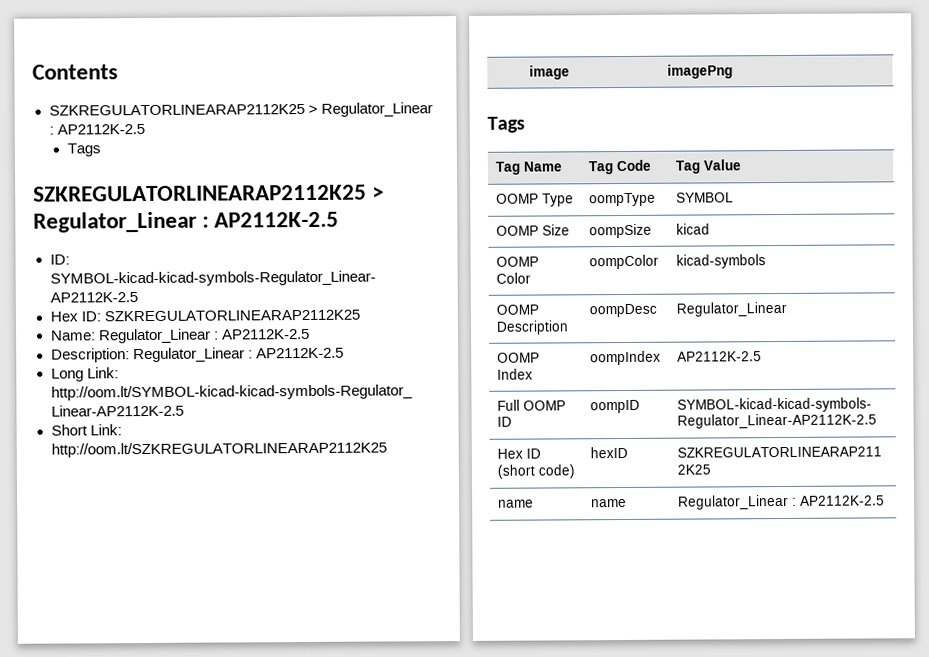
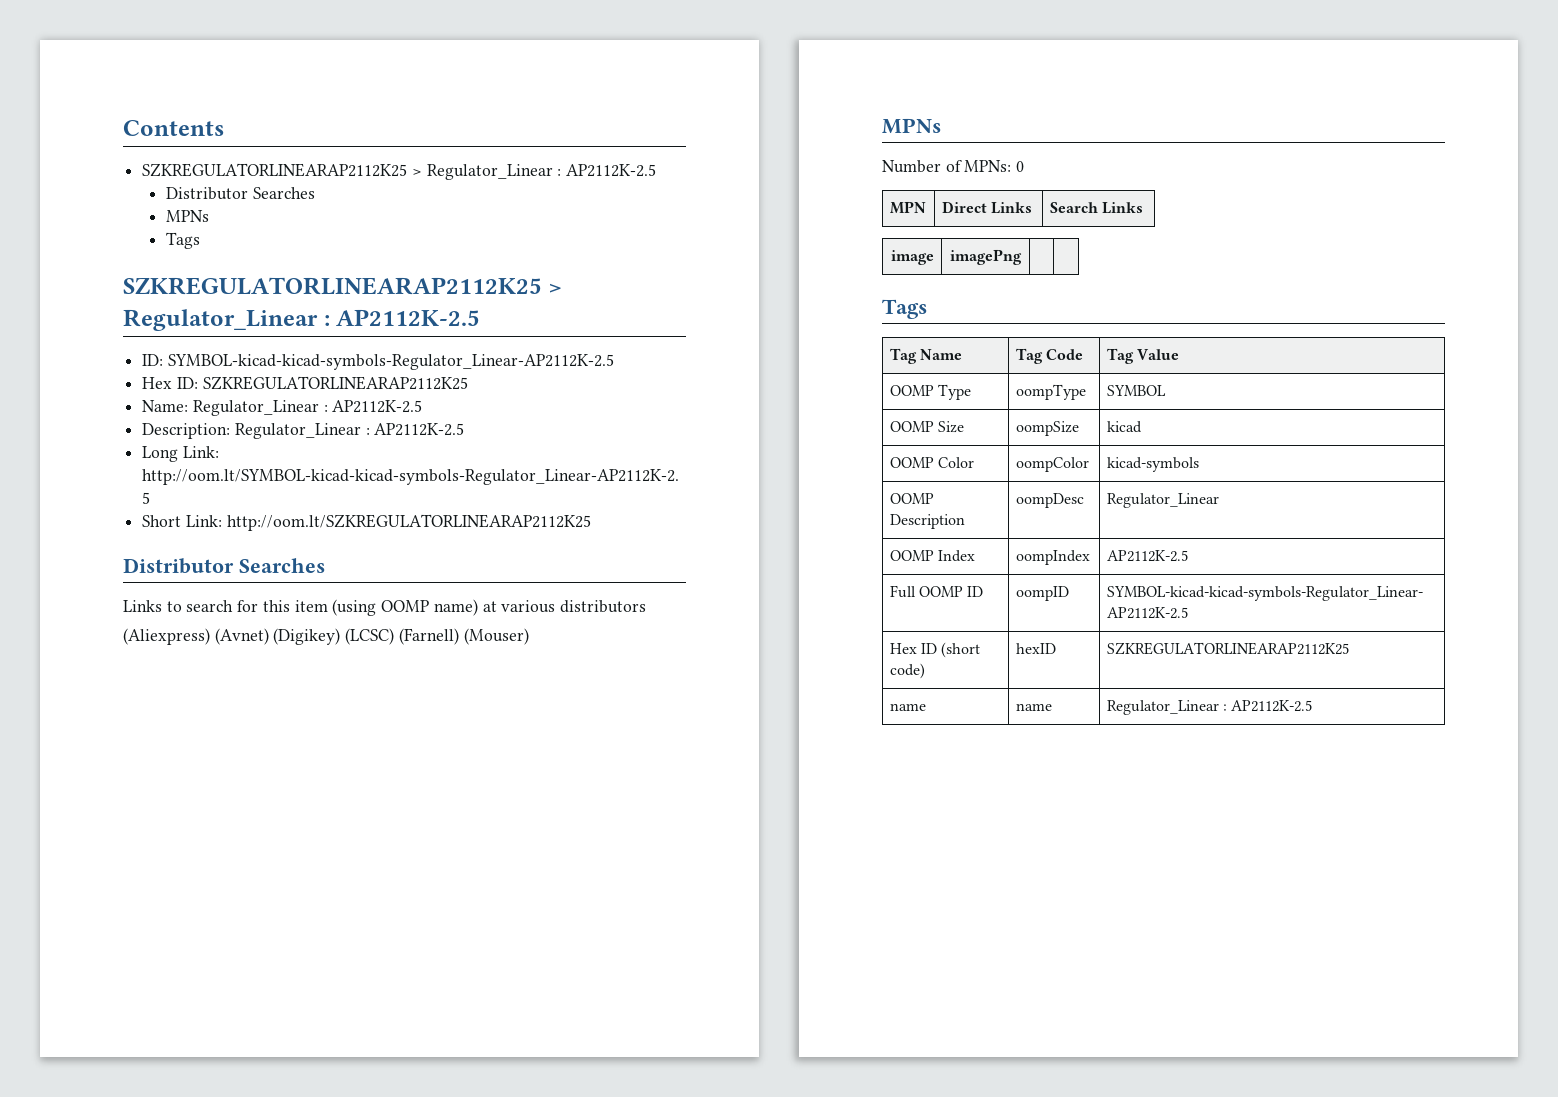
(145, 129) none -> [166,187,315,200] [166,210,210,222] // Distributor Searches // MPNs
(387, 449) none -> [123,558,325,574] [123,599,646,616] [123,628,529,645] [882,118,941,134] [882,160,1025,173] [889,201,926,214] [941,201,1033,214] [1049,202,1144,214] // Distributor Searches // Links to search for this item (using OOMP name) at various distributors // (Aliexpress) (Avnet) (Digikey) (LCSC) (Farnell) (Mouser) // MPNs // Number of MPNs: 0 // MPN | Direct Links | Search Links

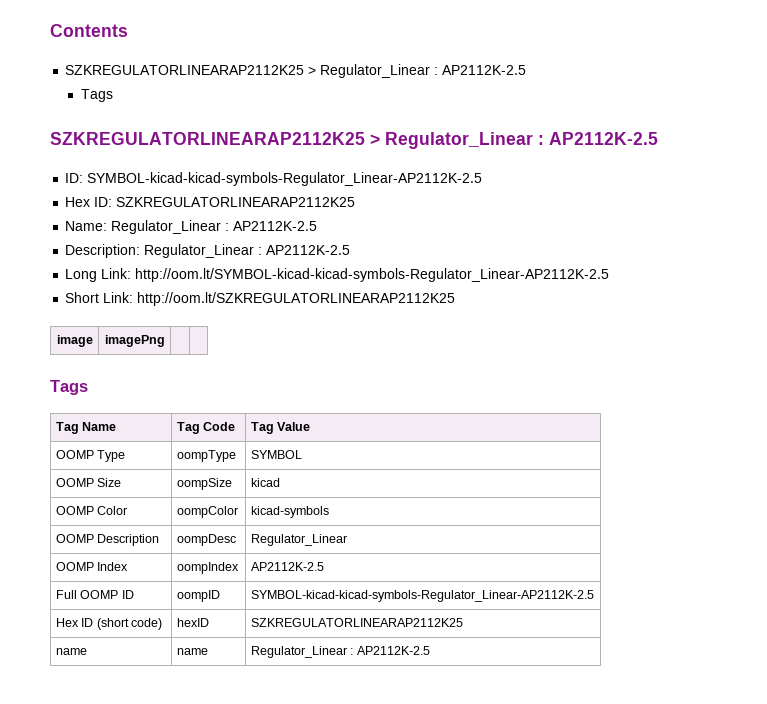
[166,187,315,200] [166,210,210,222] // Distributor Searches // MPNs -> (527, 70) none
[123,558,325,574] [123,599,646,616] [123,628,529,645] [882,118,941,134] [882,160,1025,173] [889,201,926,214] [941,201,1033,214] [1049,202,1144,214] // Distributor Searches // Links to search for this item (using OOMP name) at various distributors // (Aliexpress) (Avnet) (Digikey) (LCSC) (Farnell) (Mouser) // MPNs // Number of MPNs: 0 // MPN | Direct Links | Search Links -> (456, 299) none

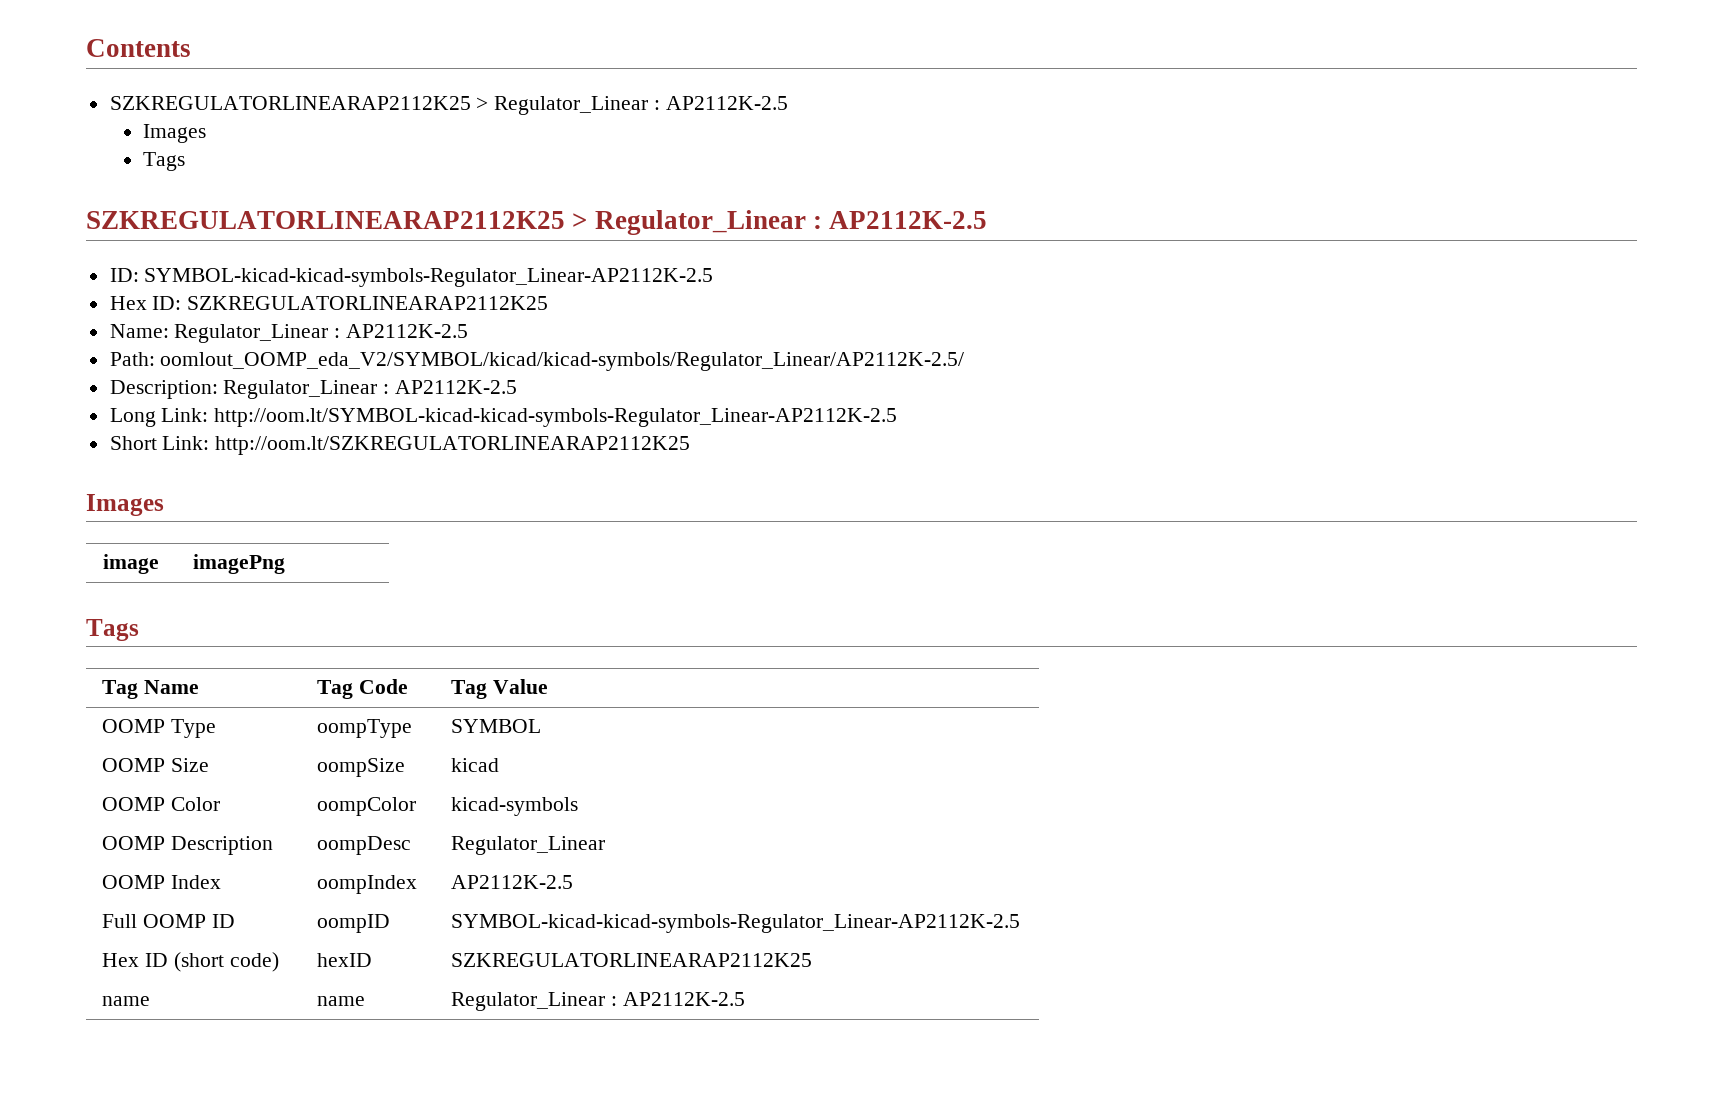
(527, 70) none -> [143,124,207,143] // Images
(318, 226) none -> [109,352,965,371] // Path: oomlout_OOMP_eda_V2/SYMBOL/kicad/kicad-symbols/Regulator_Linear/AP2112K-2.5/
(456, 299) none -> [86,494,164,516] // Images

